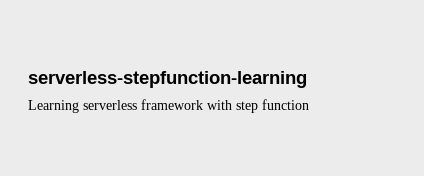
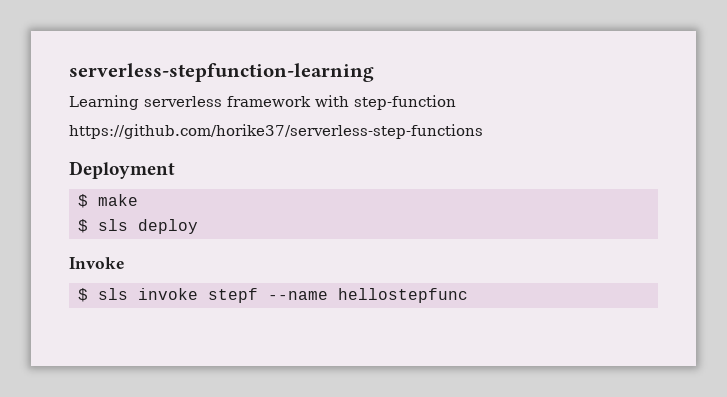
[236,99,309,113] step function -> [354,95,456,110] [69,124,483,139] [69,161,175,179] [77,194,138,208] [77,219,198,234] [69,257,125,269] [77,288,468,303] step-function // https://github.com/horike37/serverless-step-functions // Deployment // $ make // $ sls deploy // Invoke // $ sls invoke stepf --name hellostepfunc

